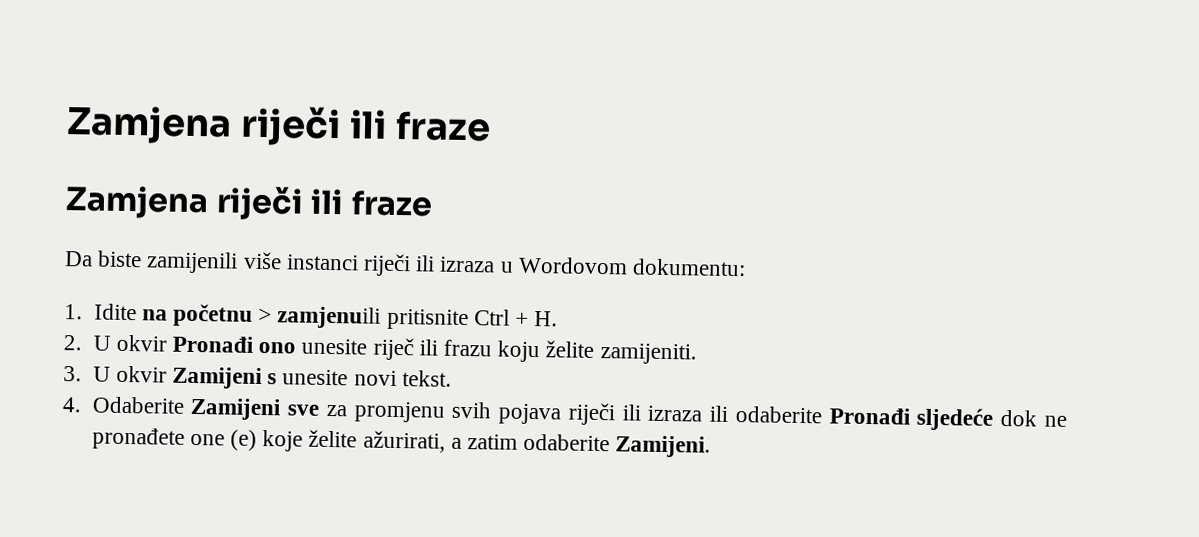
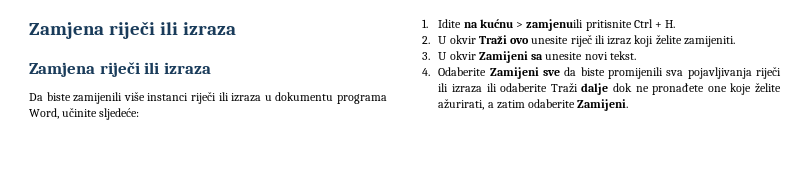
[66,105,491,147] [65,185,433,221] Zamjena riječi ili fraze // Zamjena riječi ili fraze -> [29,21,237,39] [29,62,211,77] Zamjena riječi ili izraza // Zamjena riječi ili izraza
[517,256,747,277] Wordovom dokumentu: -> [275,92,387,104] [29,108,140,120] dokumentu programa Word, učinite sljedeće:
[172,303,253,327] početnu -> [479,19,513,28] kućnu
[171,335,297,354] Pronađi ono -> [478,35,530,44] Traži ovo
[442,339,541,363] frazu koju -> [607,35,654,47] izraz koji
[267,373,278,385] s -> [531,54,544,60] sa
[325,401,562,425] za promjenu svih pojava -> [564,67,752,79] da biste promijenili sva pojavljivanja
[828,407,994,431] Pronađi sljedeće -> [550,83,609,95] Traži dalje
[229,429,257,451] (e) -> (727, 89) none

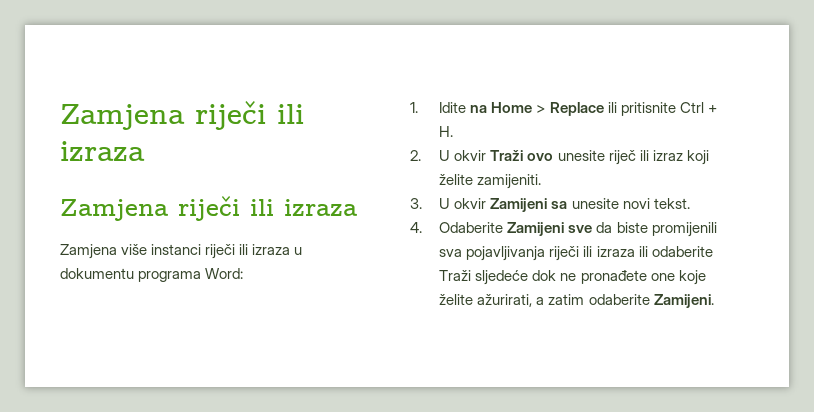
[29,92,123,104] Da biste zamijenili -> [60,244,117,259] Zamjena
[29,108,140,120] Word, učinite sljedeće: -> [205,268,244,279] Word:
[479,19,584,31] kućnu > zamjenuili -> [491,102,617,116] Home > Replace ili
[581,83,609,95] dalje -> [475,270,529,285] sljedeće

